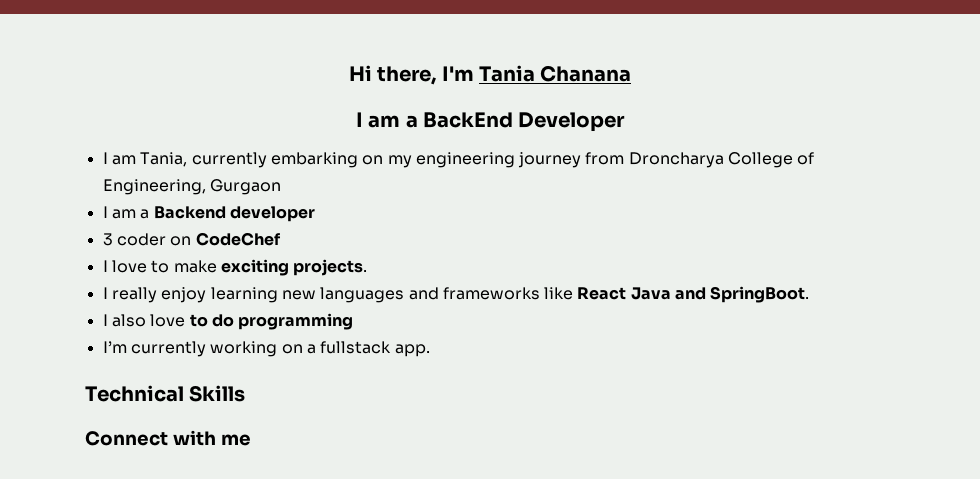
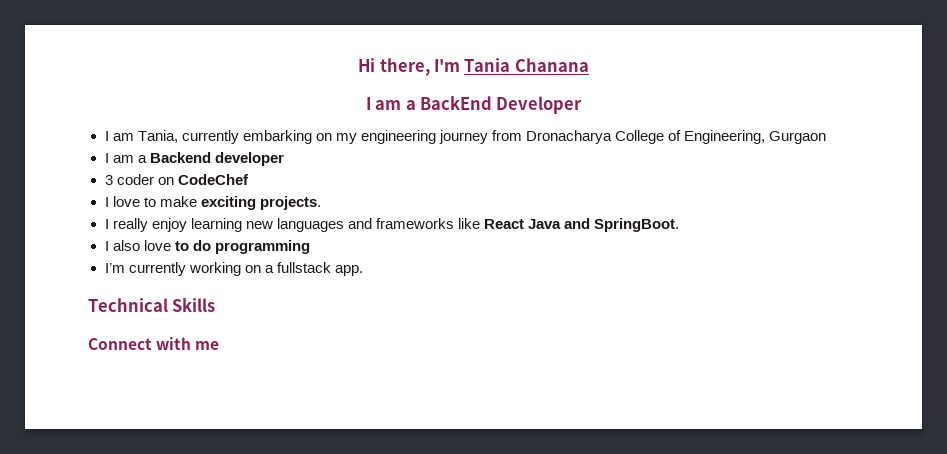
[628,152,724,168] Droncharya -> [526,130,612,144] Dronacharya

